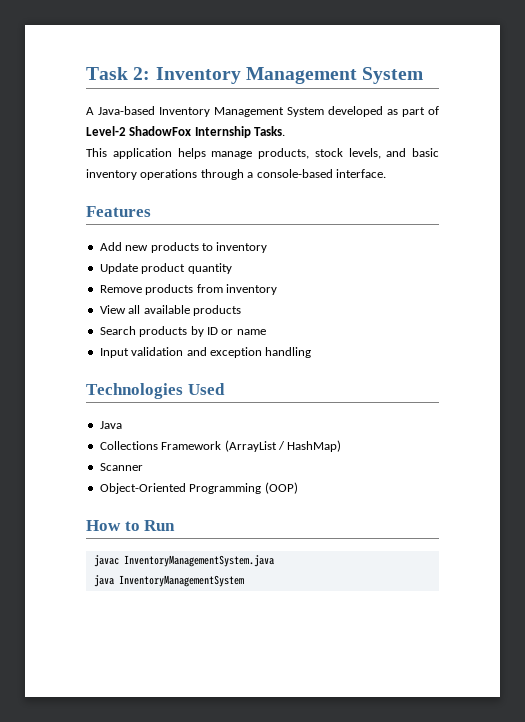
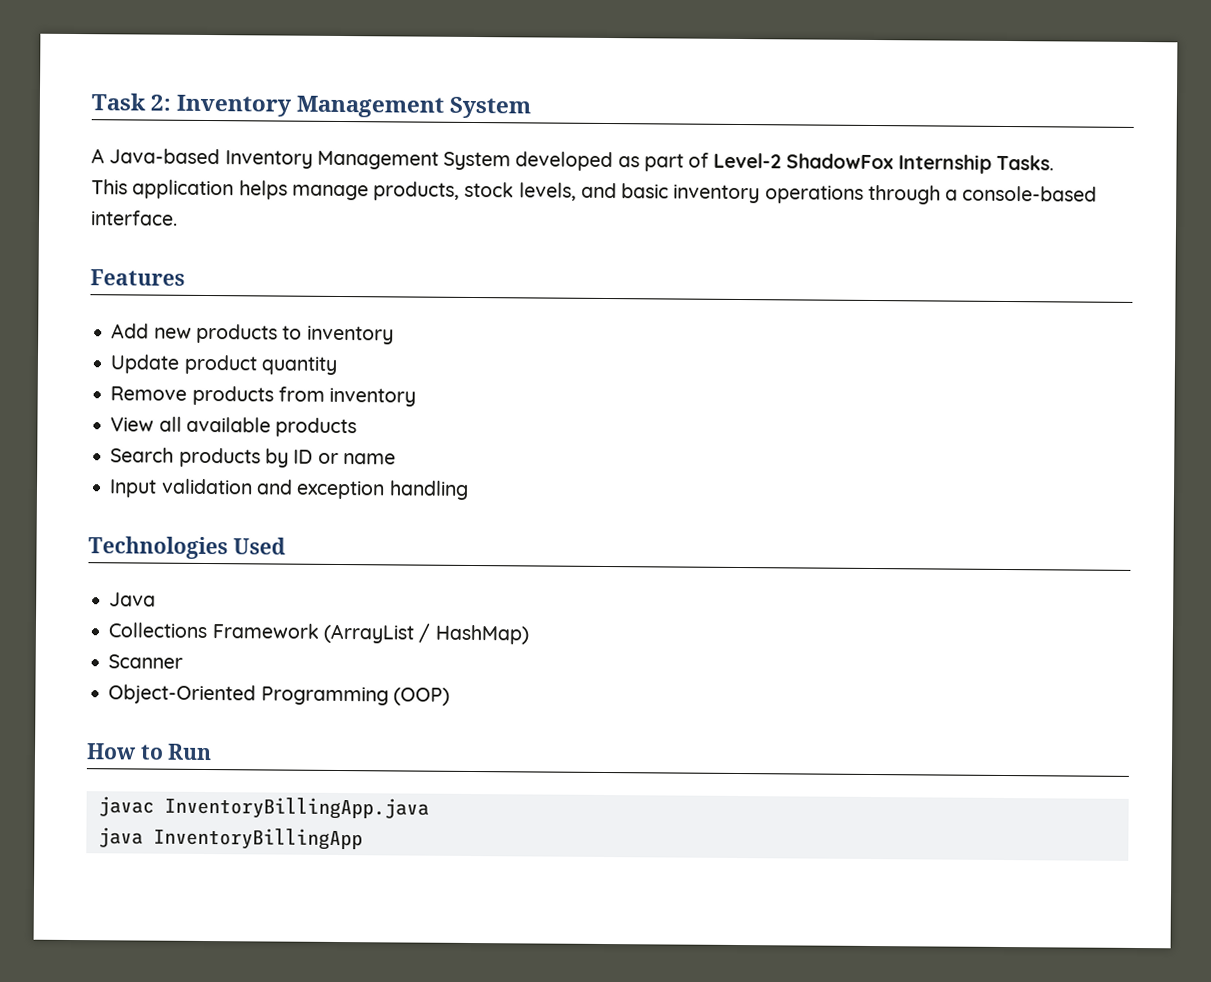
[123,555,274,567] InventoryManagementSystem.java -> [163,796,429,820] InventoryBillingApp.java
[118,575,244,587] InventoryManagementSystem -> [152,827,363,851] InventoryBillingApp

